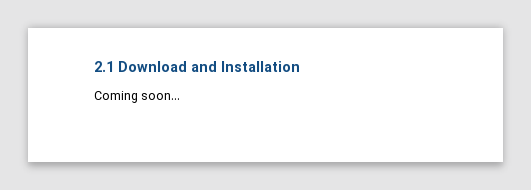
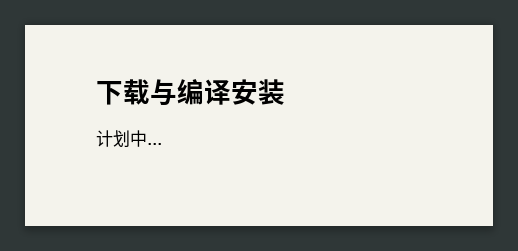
[94,61,300,72] [94,91,181,103] 2.1 Download and Installation // Coming soon... -> [96,79,285,106] [96,130,162,147] 下载与编译安装 // 计划中...

